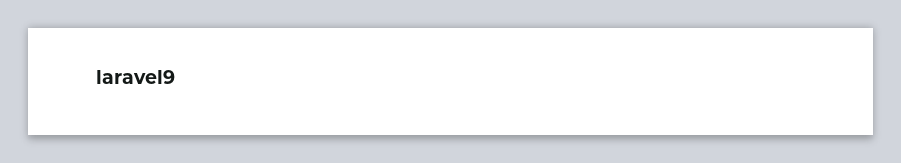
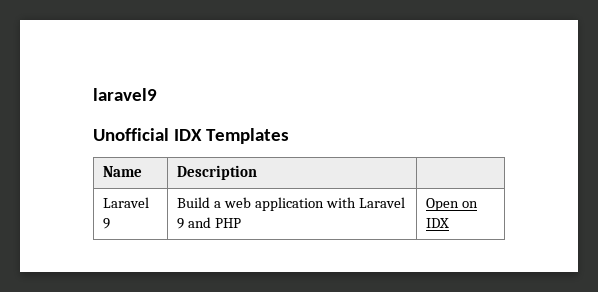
(175, 77) none -> [93,128,290,144] [103,166,143,177] [177,165,258,180] [103,197,150,208] [103,218,111,229] [177,197,405,211] [177,217,241,229] [426,198,478,211] [426,218,450,228] // Unofficial IDX Templates // Name | Description | // Laravel 9 | Build a web application with Laravel 9 and PHP | Open on IDX

